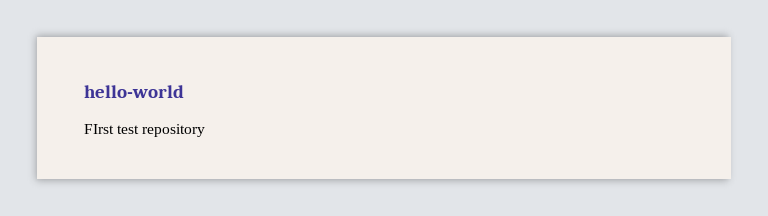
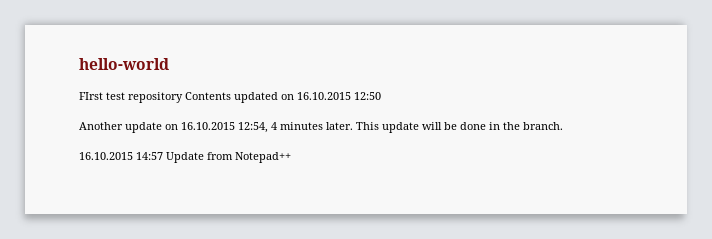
(206, 130) none -> [185,92,381,103] [79,122,563,133] [79,152,291,163] Contents updated on 16.10.2015 12:50 // Another update on 16.10.2015 12:54, 4 minutes later. This update will be done in the branch. // 16.10.2015 14:57 Update from Notepad++

